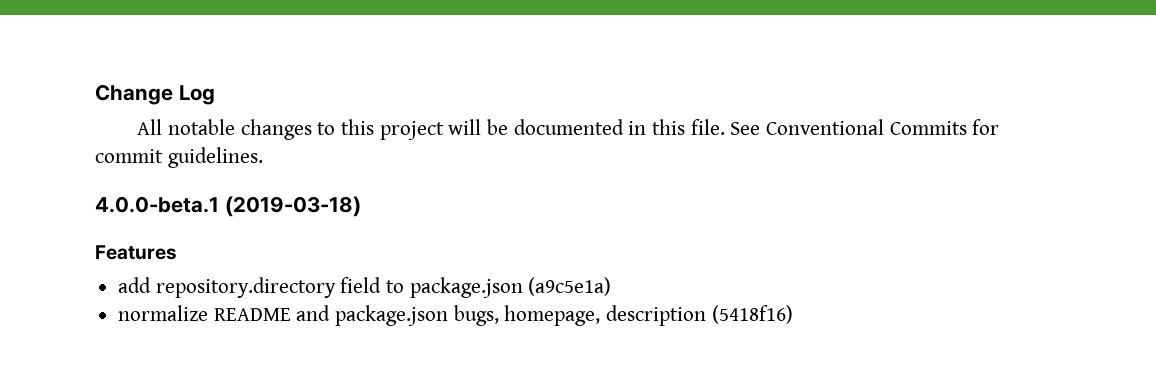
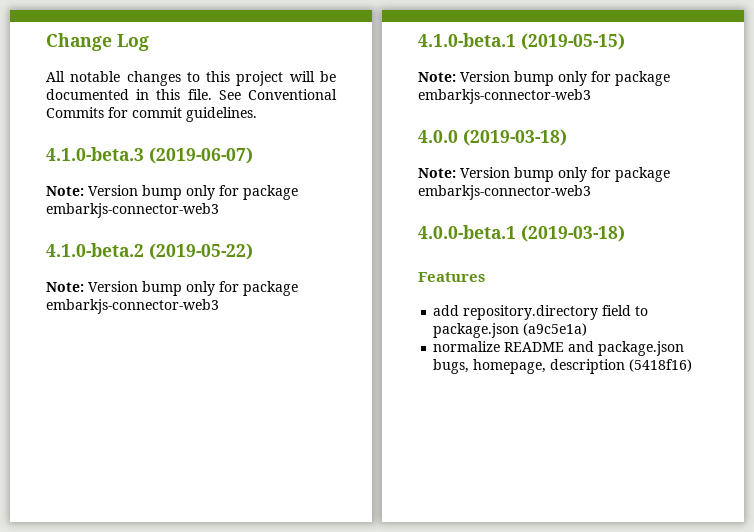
(263, 157) none -> [46,147,253,164] [46,185,298,200] [46,203,219,218] [46,243,253,260] [46,281,298,296] [46,299,219,314] [418,33,625,50] [418,71,670,86] [418,89,591,104] [418,129,567,146] [418,167,670,182] [418,185,591,200] // 4.1.0-beta.3 (2019-06-07) // Note: Version bump only for package embarkjs-connector-web3 // 4.1.0-beta.2 (2019-05-22) // Note: Version bump only for package embarkjs-connector-web3 // 4.1.0-beta.1 (2019-05-15) // Note: Version bump only for package embarkjs-connector-web3 // 4.0.0 (2019-03-18) // Note: Version bump only for package embarkjs-connector-web3

